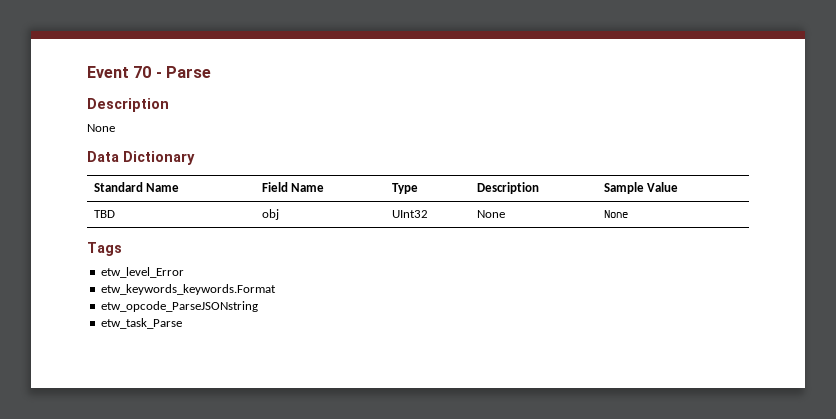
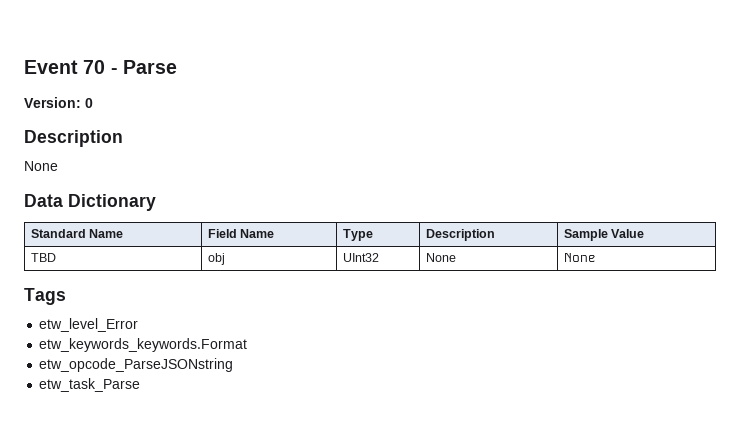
(211, 72) none -> [24,97,93,108] // Version: 0

